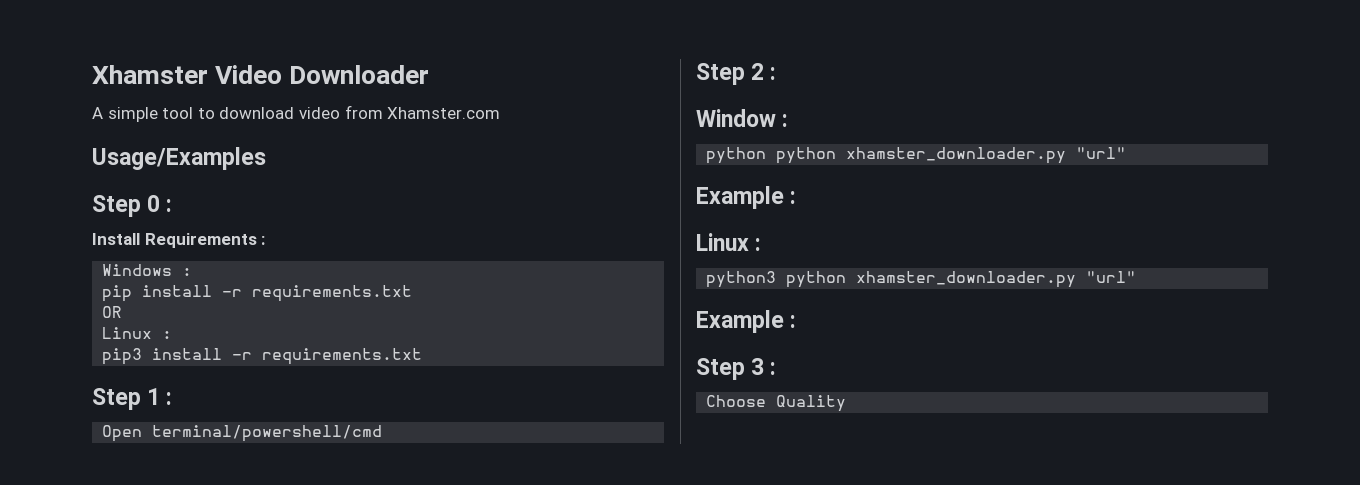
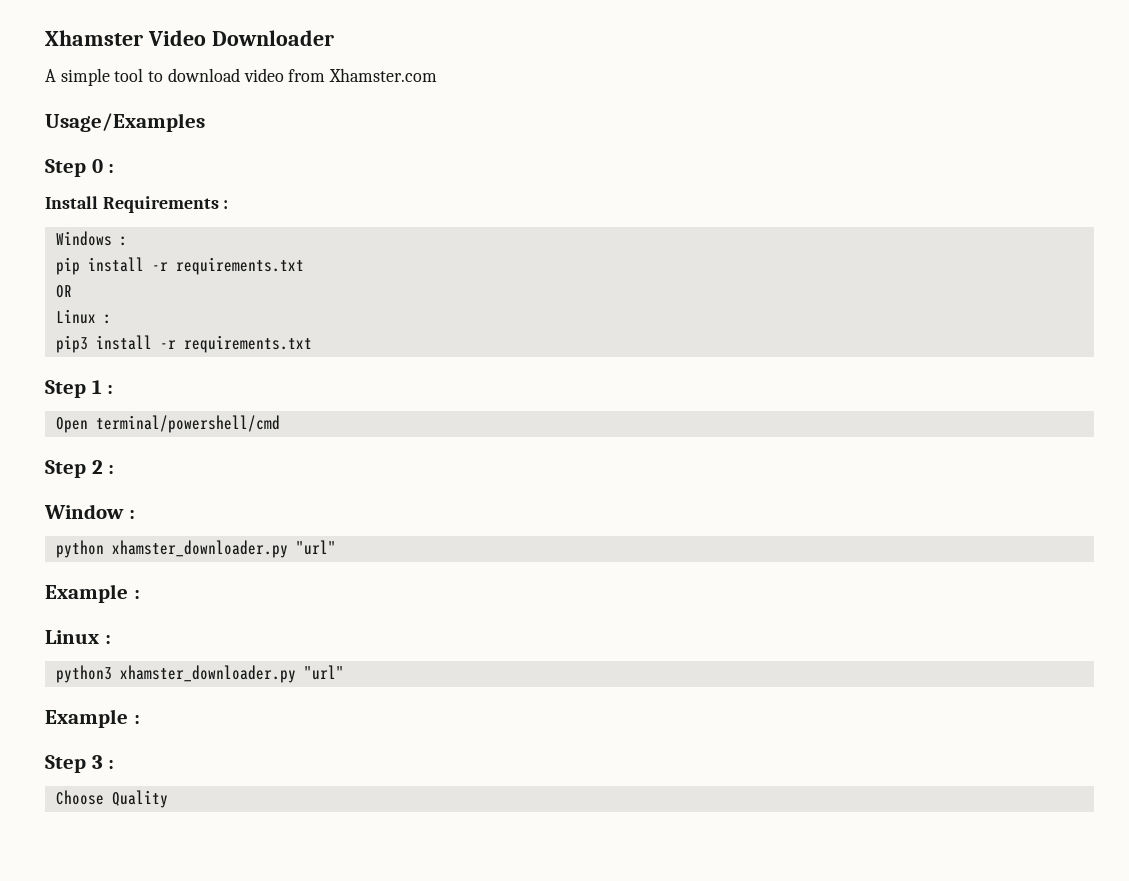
[776,147,837,164] python -> (104, 549) none
[786,271,847,288] python -> (112, 674) none

